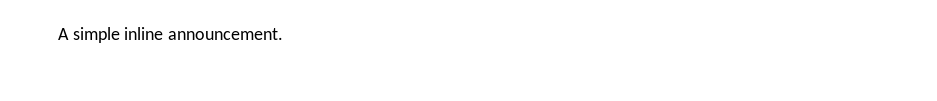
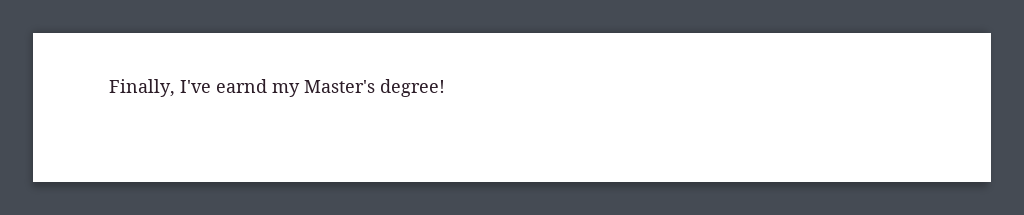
[58,27,284,43] A simple inline announcement. -> [109,79,445,97] Finally, I've earnd my Master's degree!

